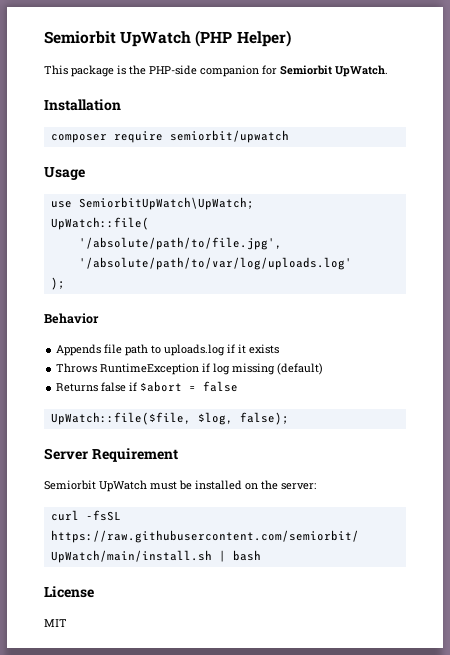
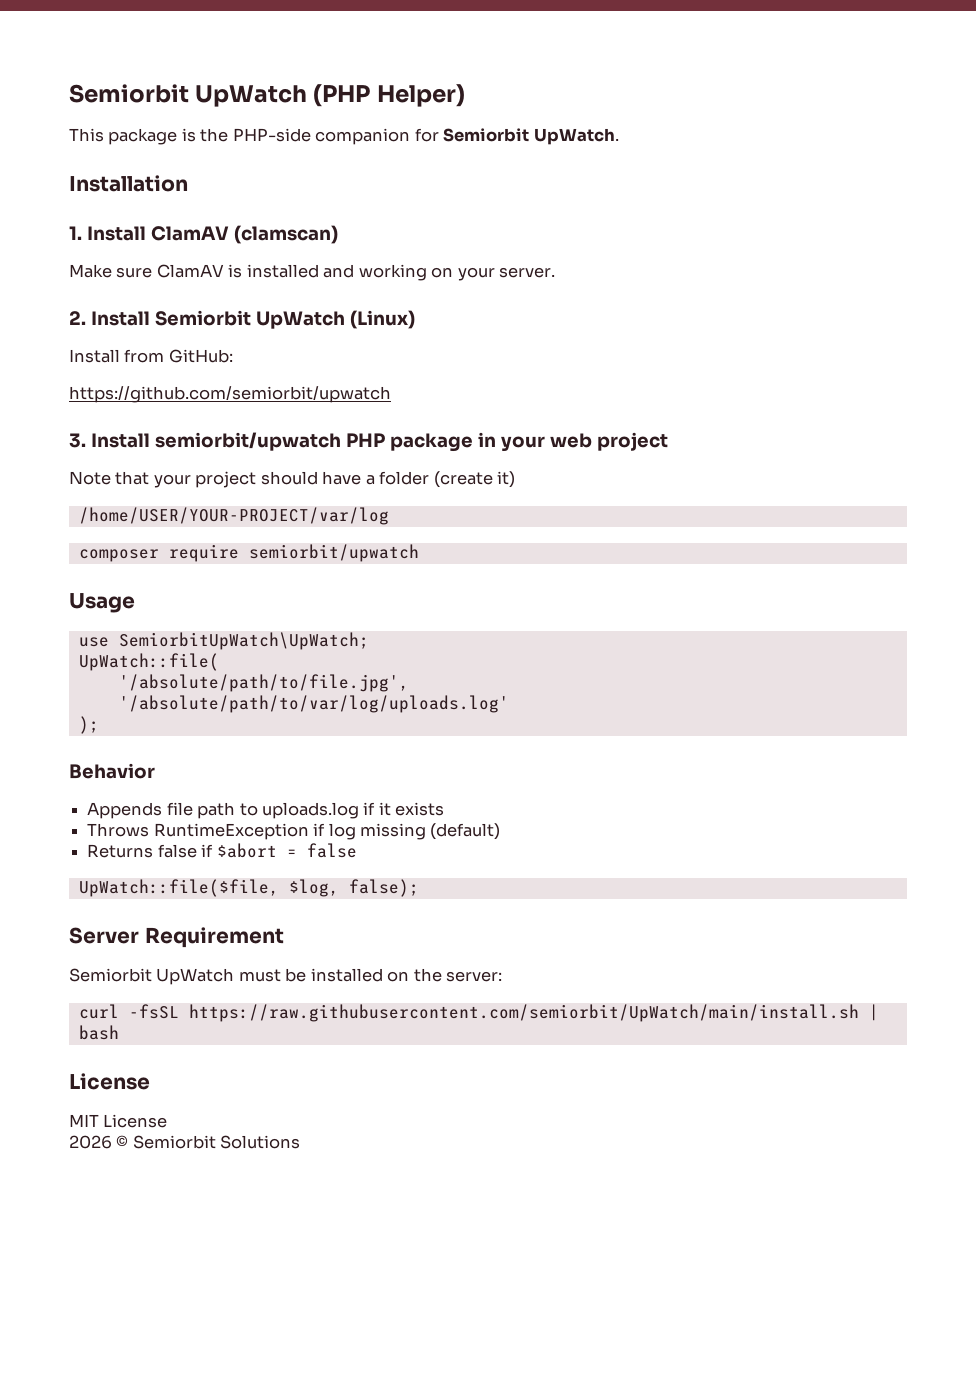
(121, 105) none -> [69,225,338,244] [69,264,556,281] [69,310,415,329] [69,349,233,363] [69,386,391,403] [69,432,668,452] [69,471,516,488] [78,507,389,525] // 1. Install ClamAV (clamscan) // Make sure ClamAV is installed and working on your server. // 2. Install Semiorbit UpWatch (Linux) // Install from GitHub: // https://github.com/semiorbit/upwatch // 3. Install semiorbit/upwatch PHP package in your web project // Note that your project should have a folder (create it) // /home/USER/YOUR-PROJECT/var/log
(67, 623) none -> [103,1114,168,1128] [69,1135,301,1149] License // 2026 © Semiorbit Solutions

